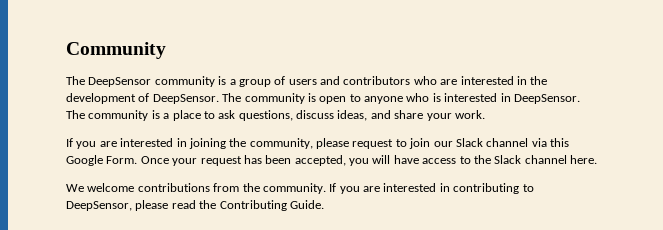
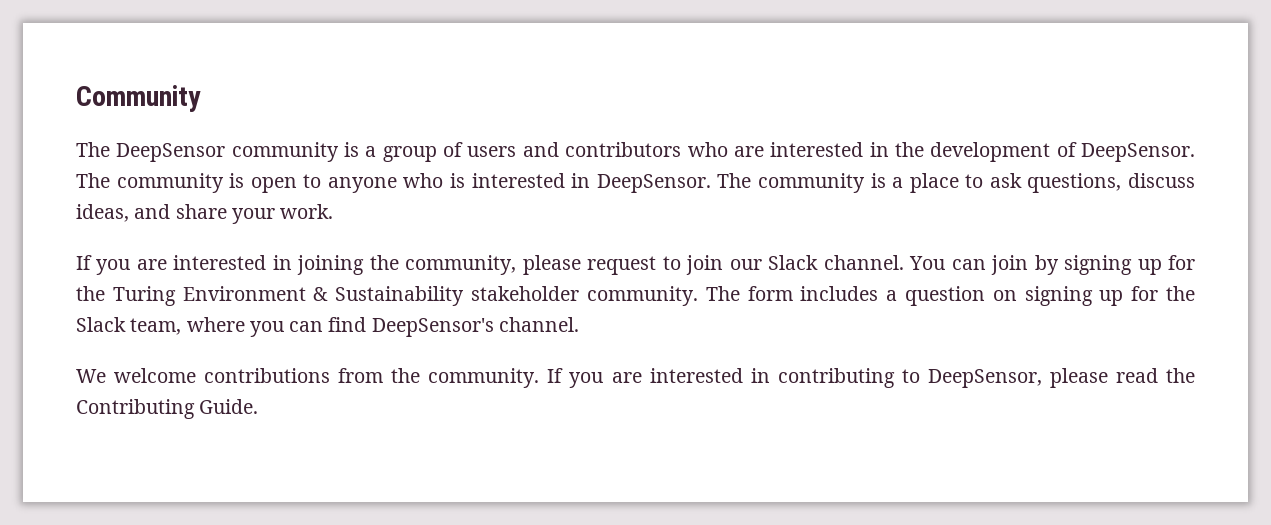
[486,138,569,147] [66,155,597,166] channel via this Google Form. Once your request has been accepted, you will have access to the Slack channel here. -> [823,255,1195,275] [76,286,1195,306] [76,317,579,337] channel. You can join by signing up for the Turing Environment & Sustainability stakeholder community. The form includes a question on signing up for the Slack team, where you can find DeepSensor's channel.

